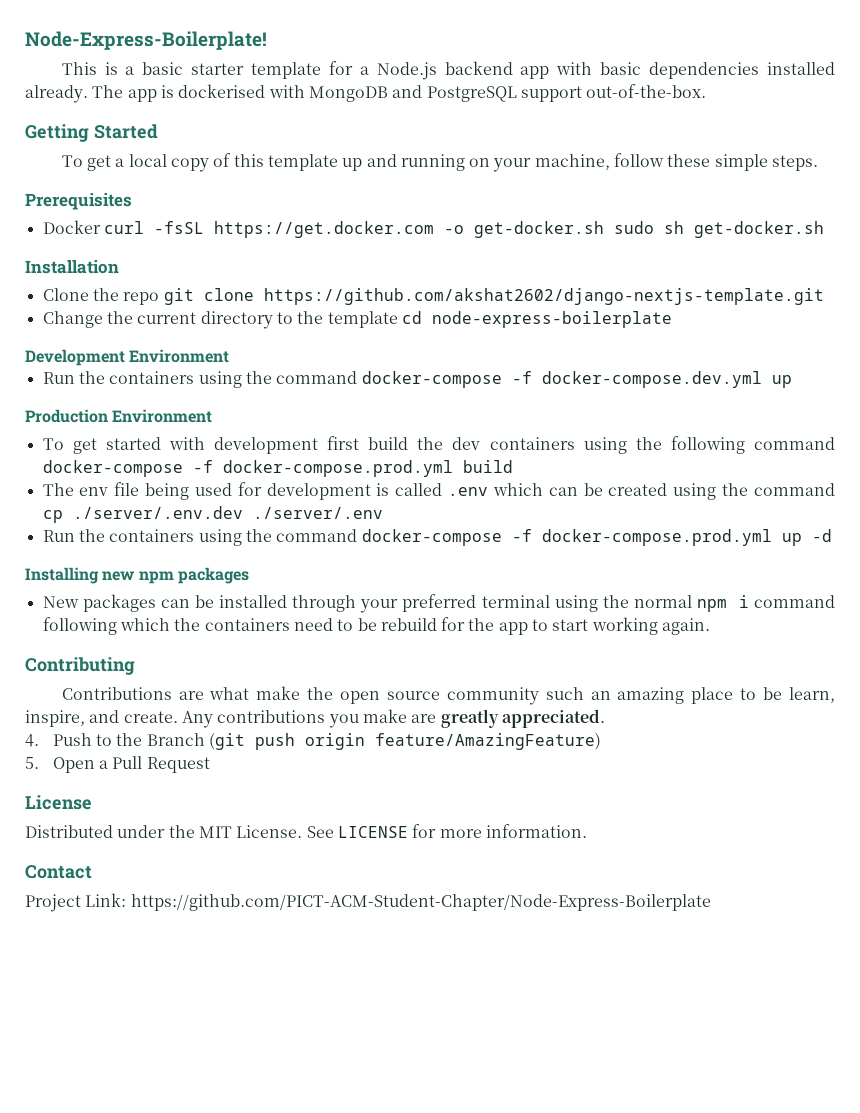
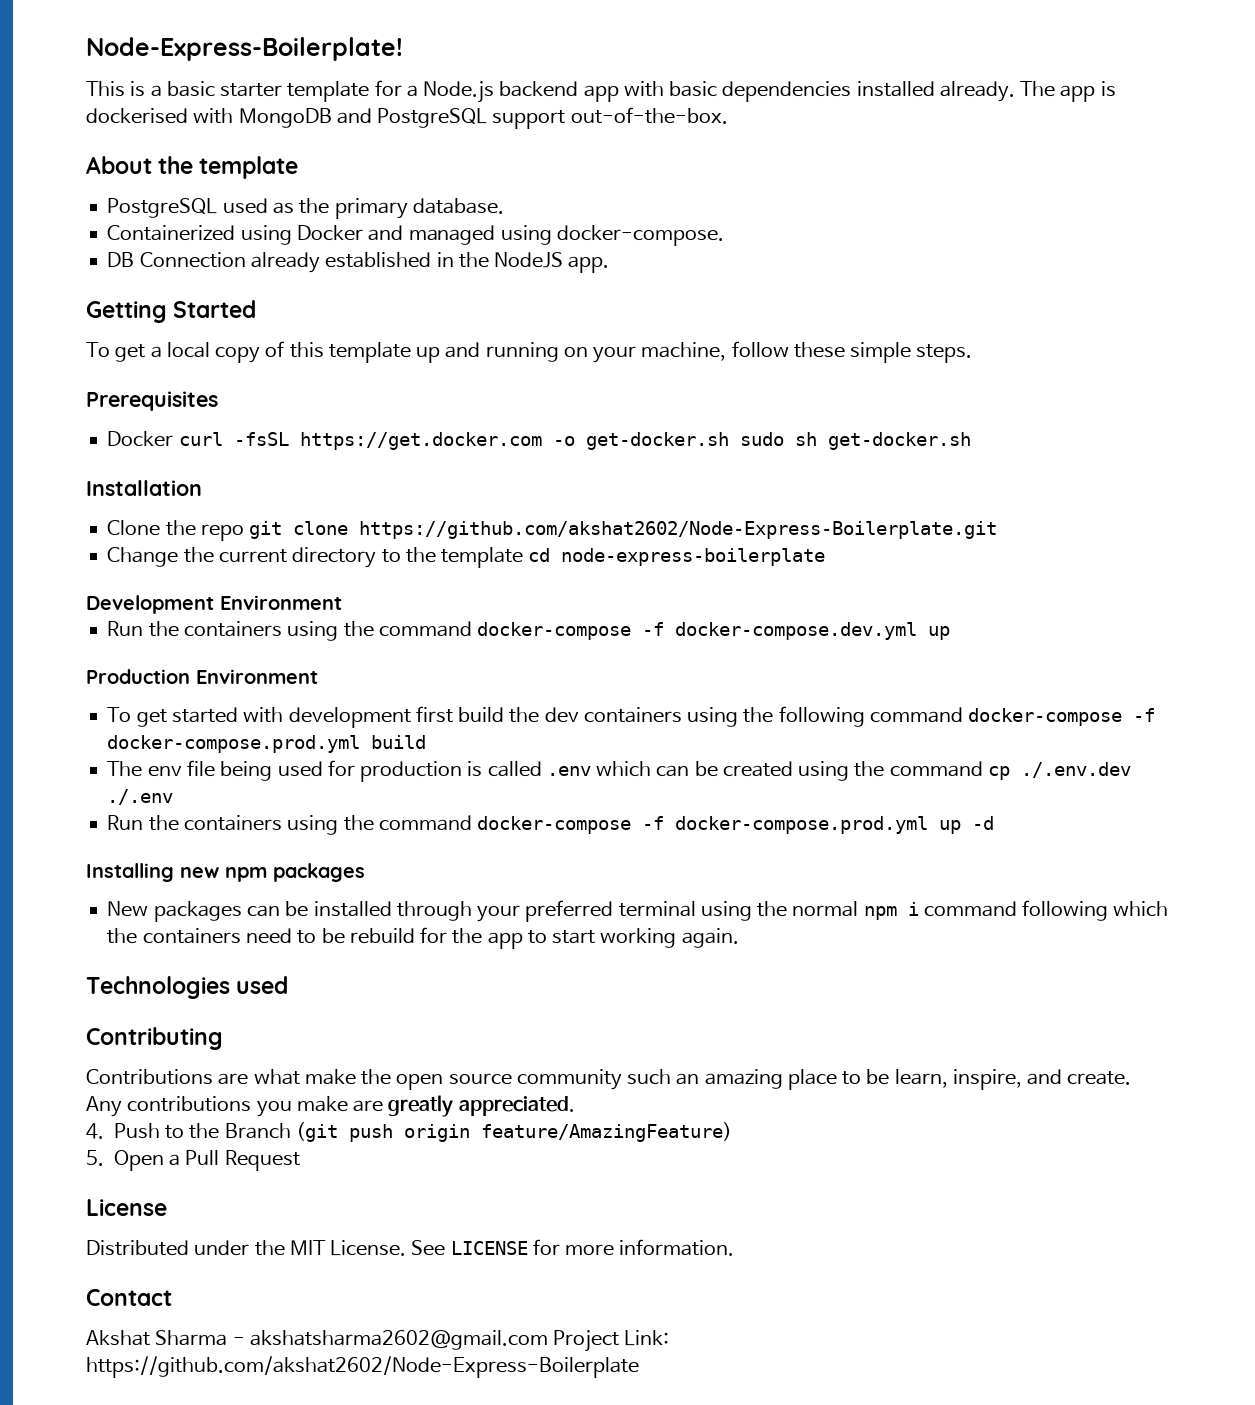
(707, 91) none -> [86,156,299,179] [107,198,504,219] [107,225,725,246] [107,252,610,273] // About the template // PostgreSQL used as the primary database. // Containerized using Docker and managed using docker-compose. // DB Connection already established in the NodeJS app.
[263,288,824,305] https://github.com/akshat2602/django-nextjs-template.git -> [359,521,998,539] https://github.com/akshat2602/Node-Express-Boilerplate.git
[266,483,371,500] development -> [360,761,463,782] production
[72,506,383,519] ./server/.env.dev ./server/.env -> [1020,762,1131,778] [107,789,174,805] ./.env.dev ./.env
(711, 626) none -> [86,976,289,999] // Technologies used
(92, 872) none -> [86,1330,548,1350] Akshat Sharma - akshatsharma2602@gmail.com
[130,894,711,911] https://github.com/PICT-ACM-Student-Chapter/Node-Express-Boilerplate -> [86,1356,639,1378] https://github.com/akshat2602/Node-Express-Boilerplate

